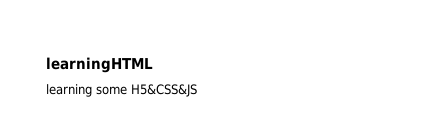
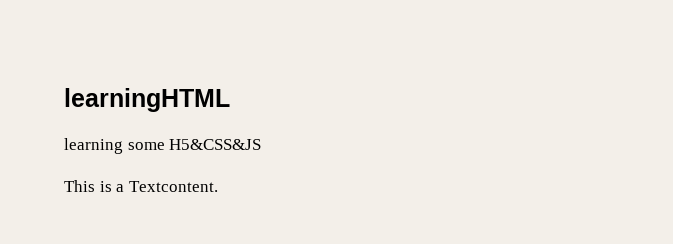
(197, 90) none -> [64,180,218,192] // This is a Textcontent.

